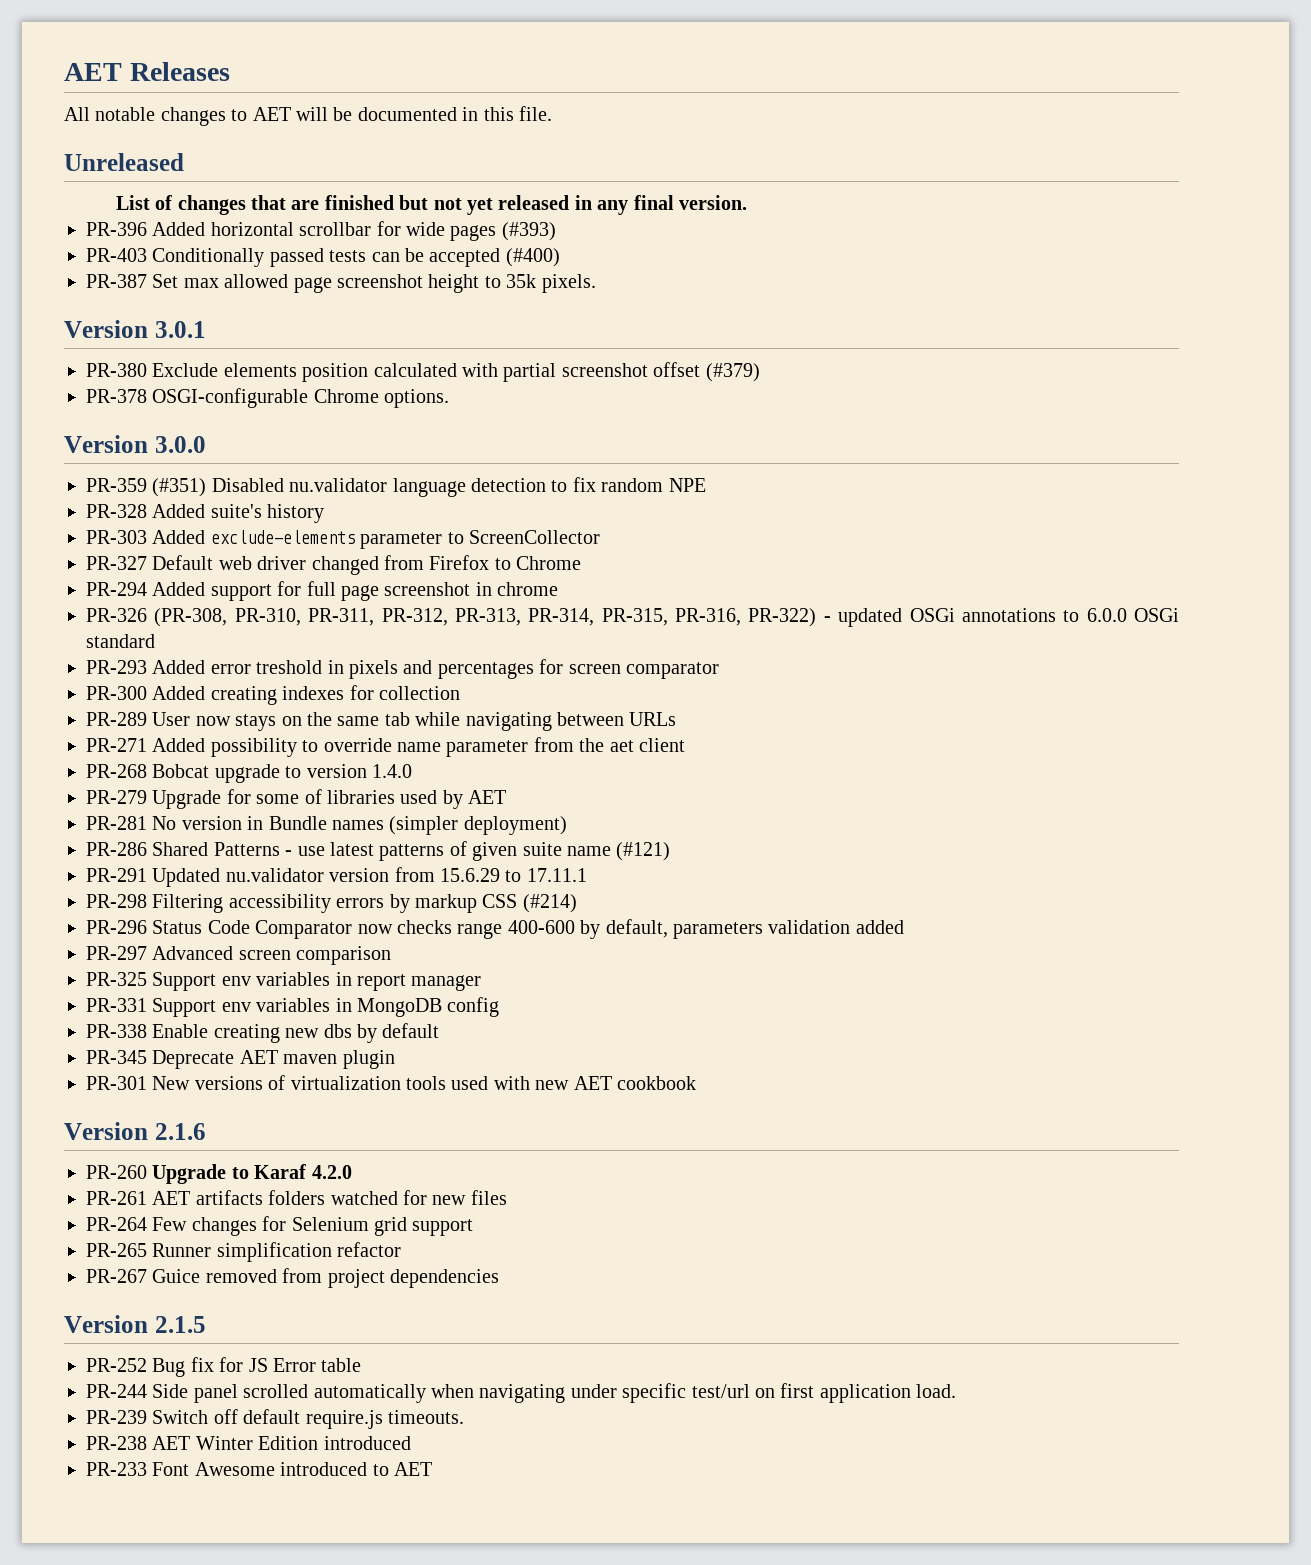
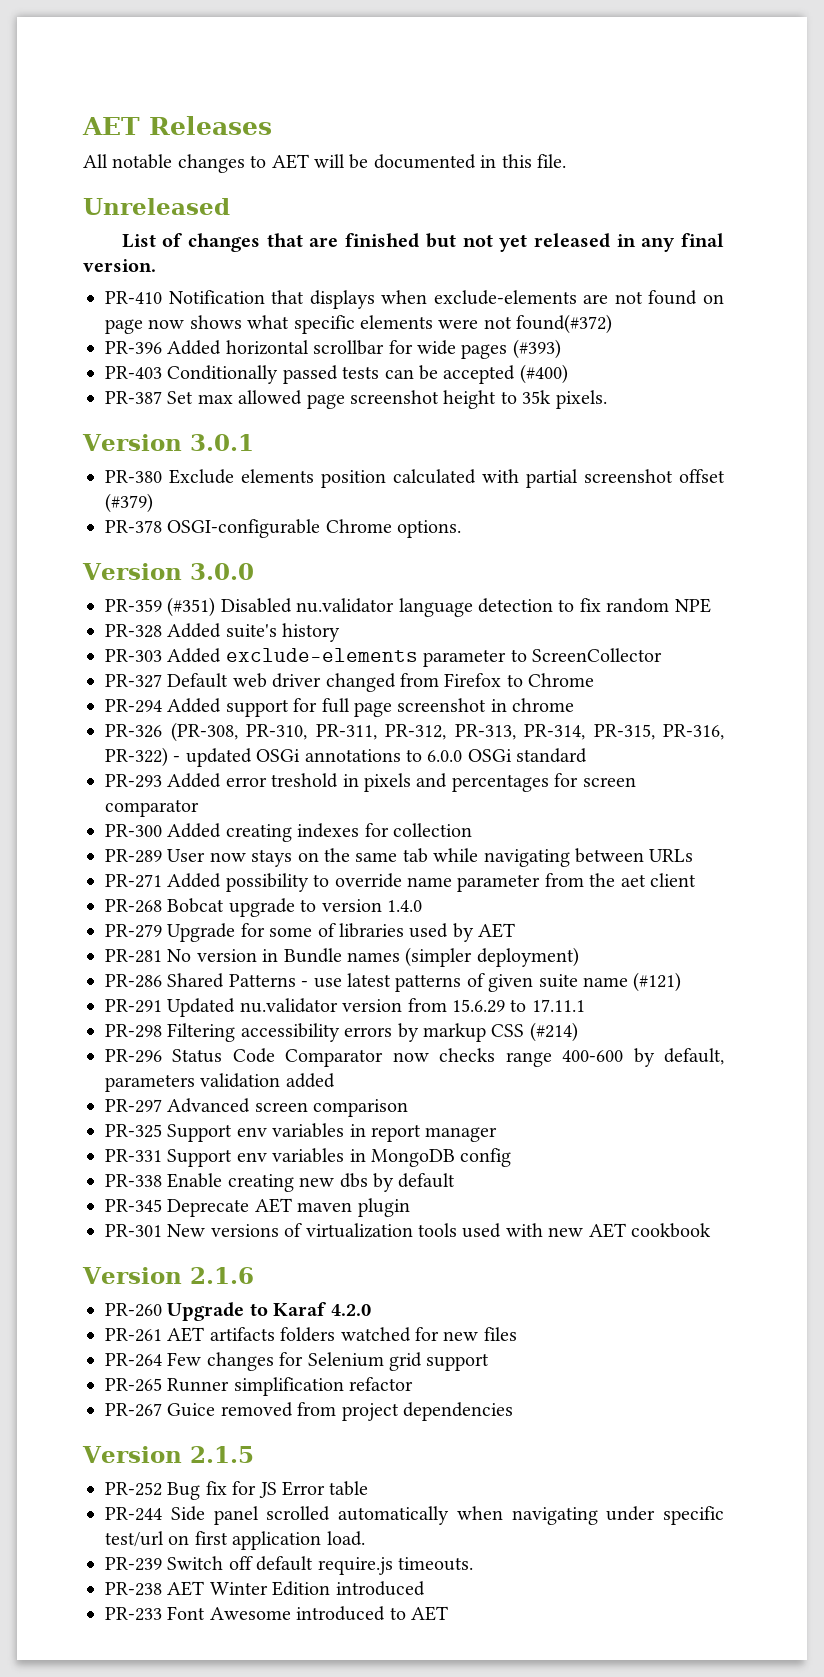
(748, 202) none -> [105,290,724,309] [105,314,613,334] // PR-410 Notification that displays when exclude-elements are not found on page now shows what specific elements were not found(#372)

